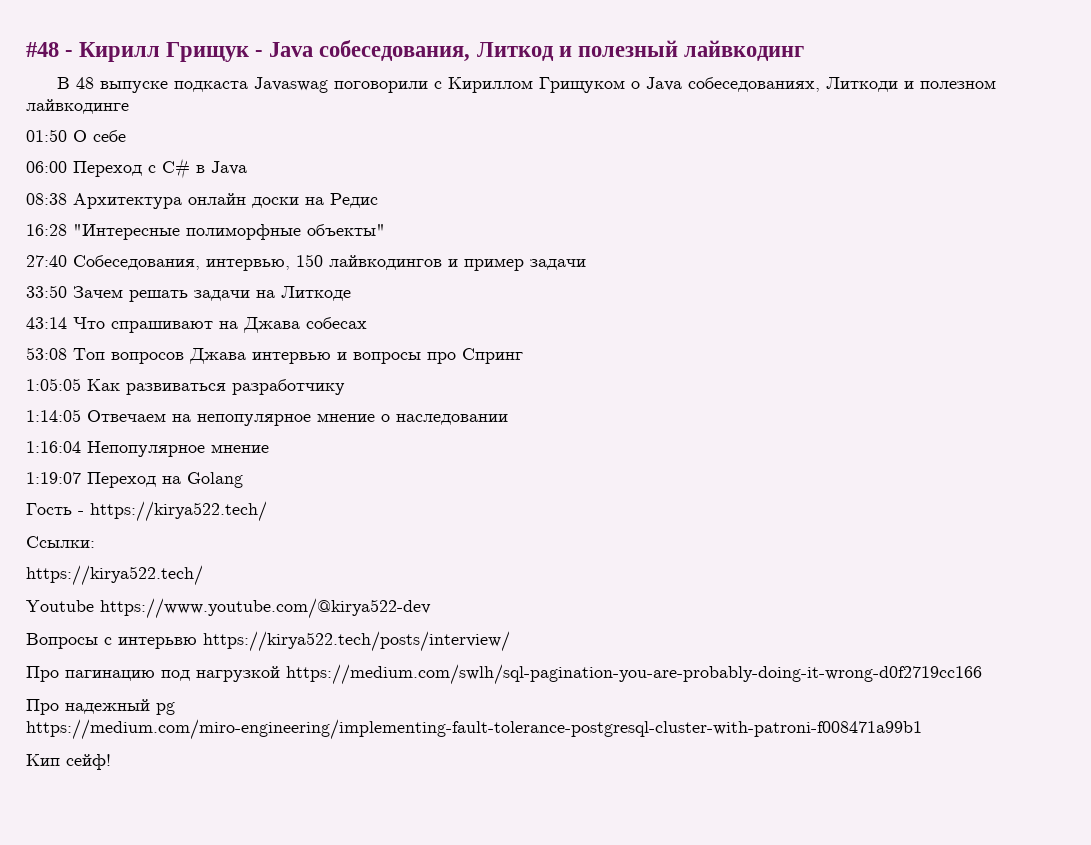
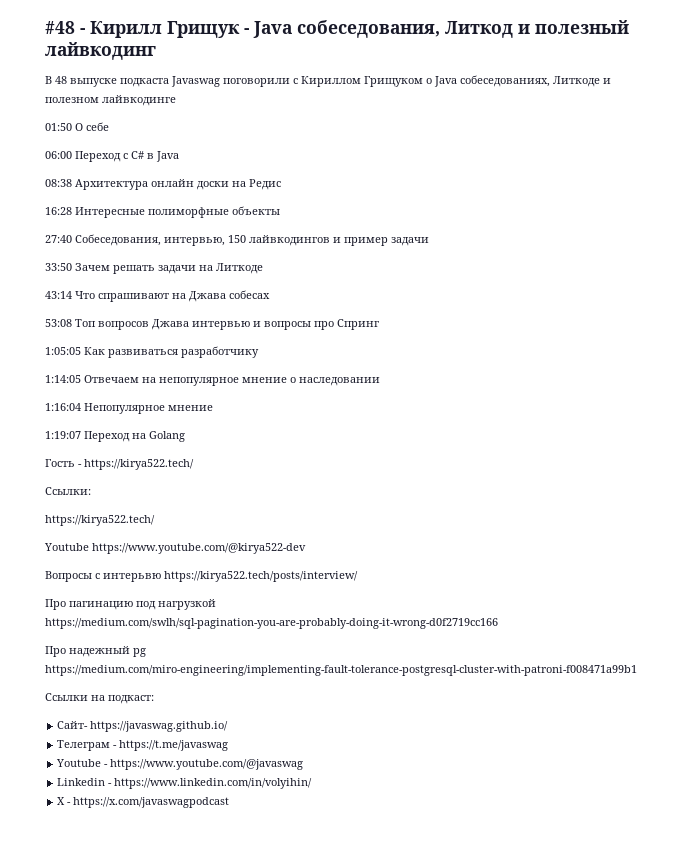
[826,77,899,92] Литкоди -> [553,76,600,87] Литкоде
[73,224,385,240] "Интересные полиморфные объекты" -> [75,206,280,218] Интересные полиморфные объекты
[26,754,111,770] Кип сейф! -> [45,693,154,704] [57,721,229,732] [57,740,229,751] [56,759,304,770] [57,778,313,789] [57,797,230,808] Ссылки на подкаст: // Сайт- https://javaswag.github.io/ // Телеграм - https://t.me/javaswag // Youtube - https://www.youtube.com/@javaswag // Linkedin - https://www.linkedin.com/in/volyihin/ // X - https://x.com/javaswagpodcast

